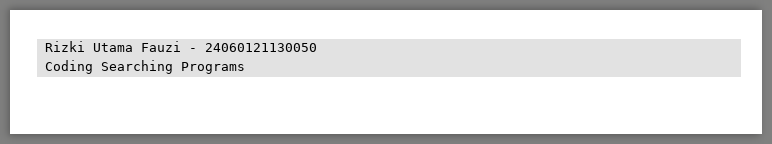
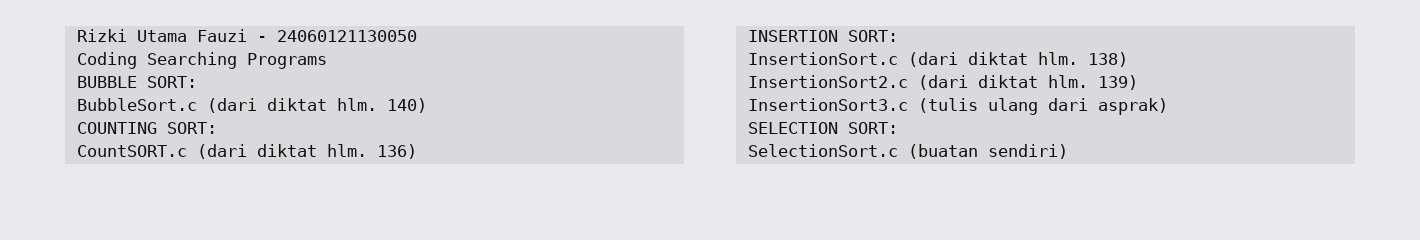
(245, 68) none -> [76,76,197,88] [76,98,427,113] [76,122,217,134] [76,144,417,159] [747,30,898,42] [747,52,1128,67] [747,75,1138,90] [747,98,1168,115] [747,122,898,134] [747,144,1068,159] // BUBBLE SORT: // BubbleSort.c (dari diktat hlm. 140) // COUNTING SORT: // CountSORT.c (dari diktat hlm. 136) // INSERTION SORT: // InsertionSort.c (dari diktat hlm. 138) // InsertionSort2.c (dari diktat hlm. 139) // InsertionSort3.c (tulis ulang dari asprak) // SELECTION SORT: // SelectionSort.c (buatan sendiri)

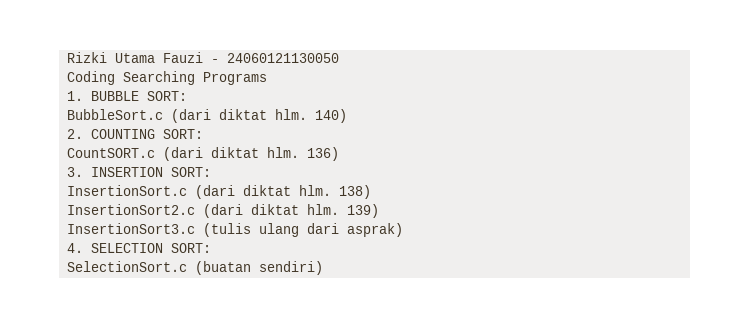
(327, 61) none -> [66,91,83,101] 1.
(427, 105) none -> [66,129,83,139] 2.
(417, 151) none -> [66,167,83,177] 3.
(1168, 106) none -> [66,243,83,253] 4.

